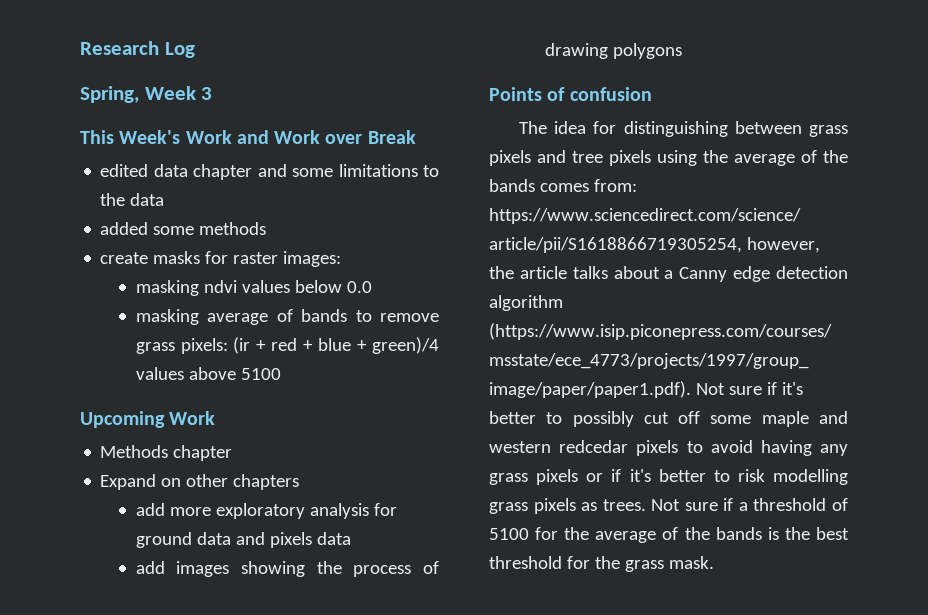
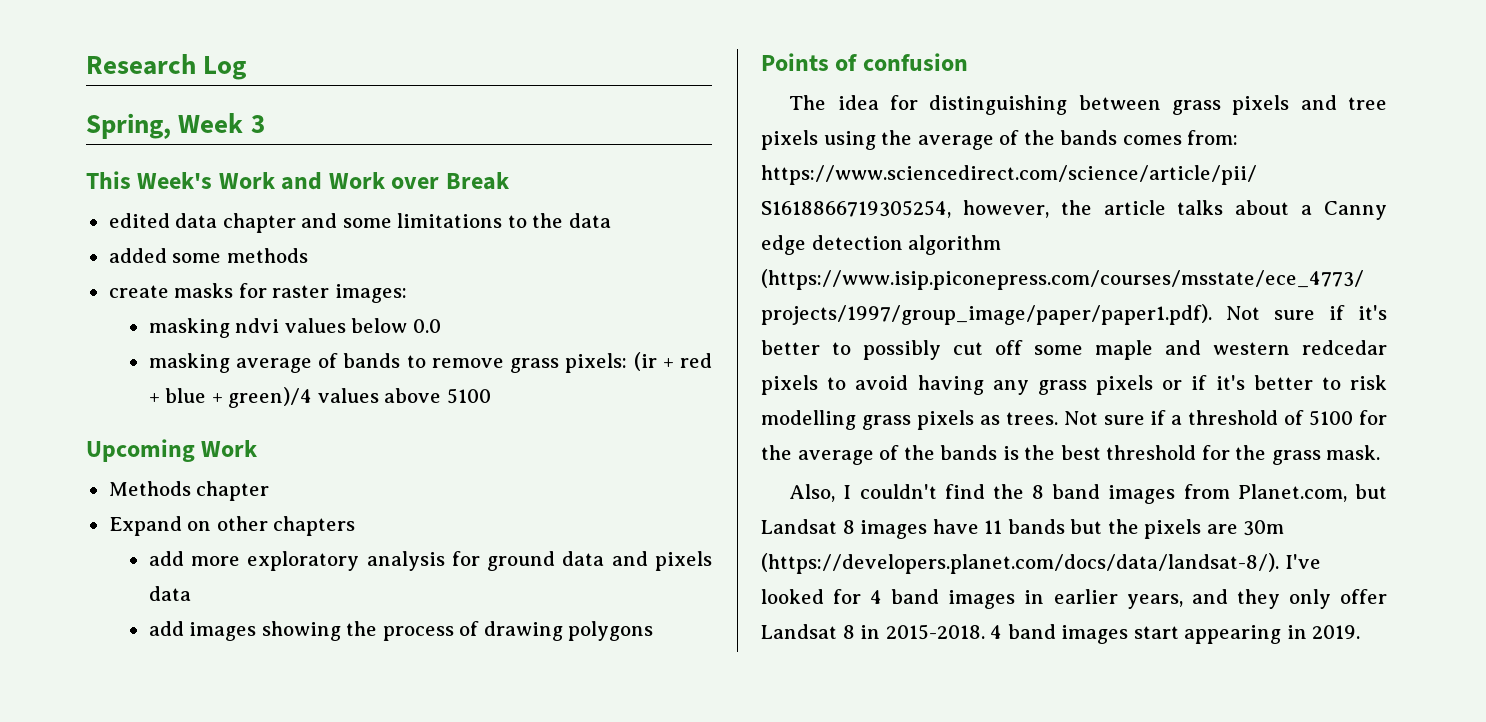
(714, 562) none -> [789,484,1387,504] [761,519,1285,539] [761,553,1321,574] [761,589,1387,609] [761,624,1361,644] // Also, I couldn't find the 8 band images from Planet.com, but Landsat 8 images have 11 bands but the pixels are 30m (https://developers.planet.com/docs/data/landsat-8/). I've looked for 4 band images in earlier years, and they only offer Landsat 8 in 2015-2018. 4 band images start appearing in 2019.

